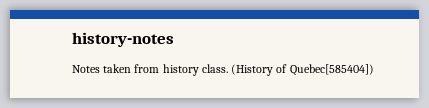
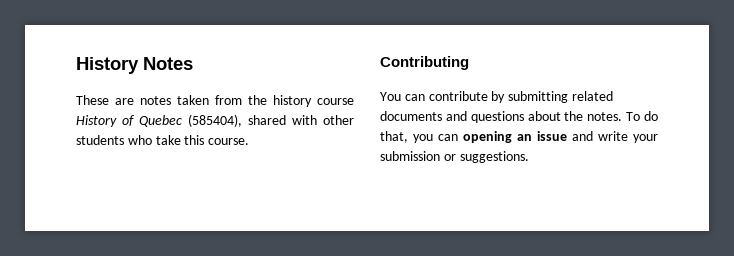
[72,32,174,47] [72,64,374,76] history-notes // Notes taken from history class. (History of Quebec[585404]) -> [76,57,193,74] [76,95,354,107] [76,114,354,127] [76,135,250,145] [380,56,469,70] [380,91,613,103] [380,111,658,123] [380,131,658,143] [380,151,529,163] History Notes // These are notes taken from the history course History of Quebec (585404), shared with other students who take this course. // Contributing // You can contribute by submitting related documents and questions about the notes. To do that, you can opening an issue and write your submission or suggestions.

